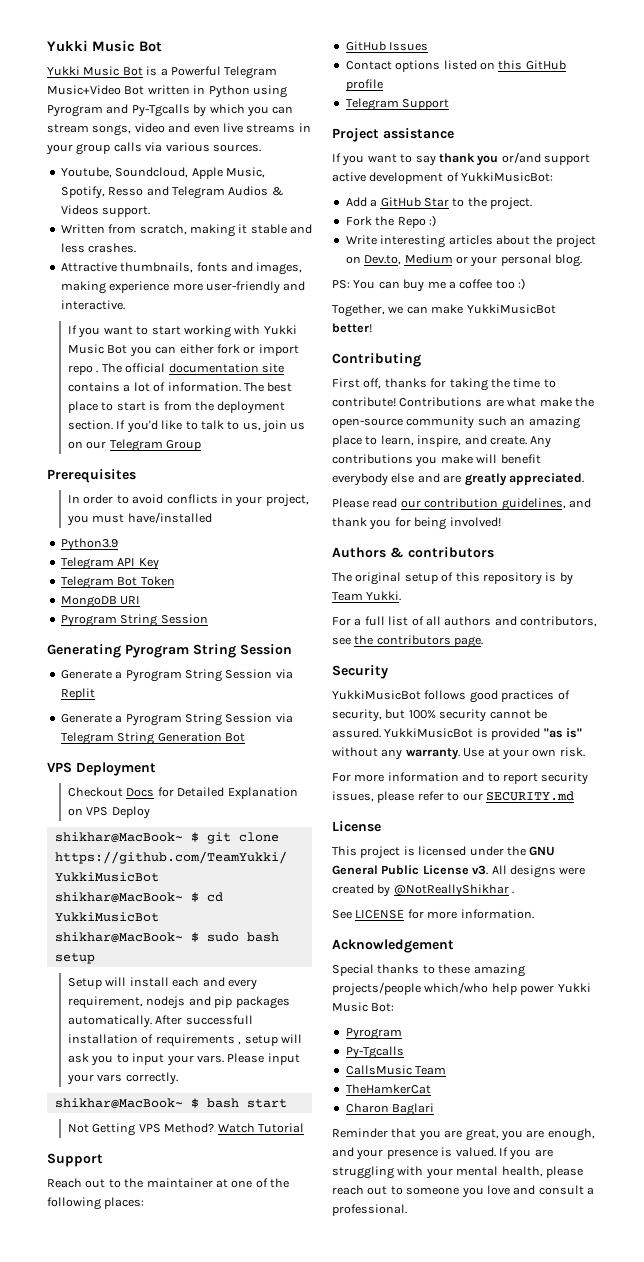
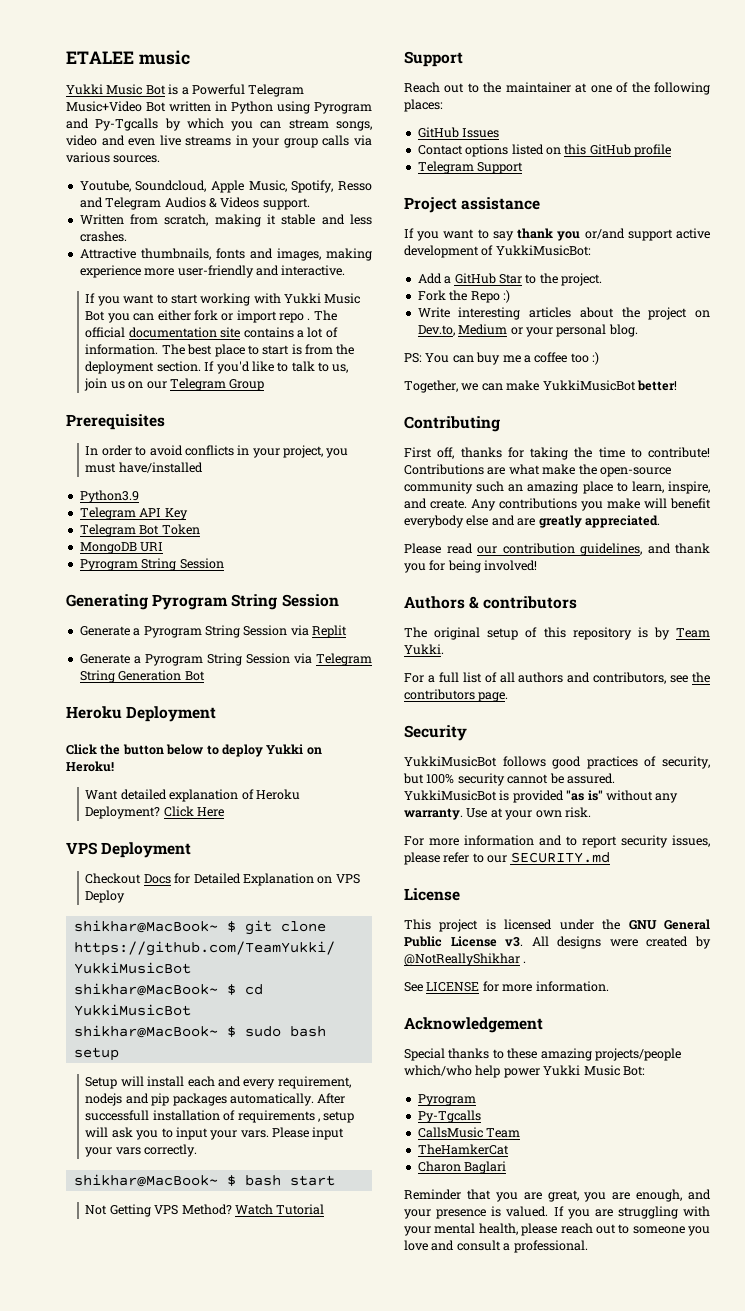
[47,40,162,52] Yukki Music Bot -> [66,50,190,65] ETALEE music
(245, 737) none -> [66,706,217,722] [66,744,322,757] [66,761,114,772] [85,789,300,802] [85,806,225,819] // Heroku Deployment // Click the button below to deploy Yukki on Heroku! // Want detailed explanation of Heroku Deployment? Click Here

